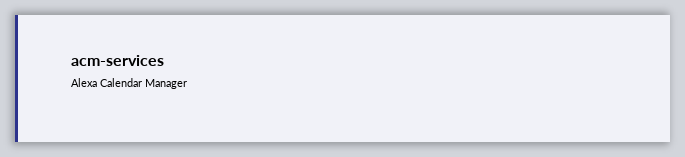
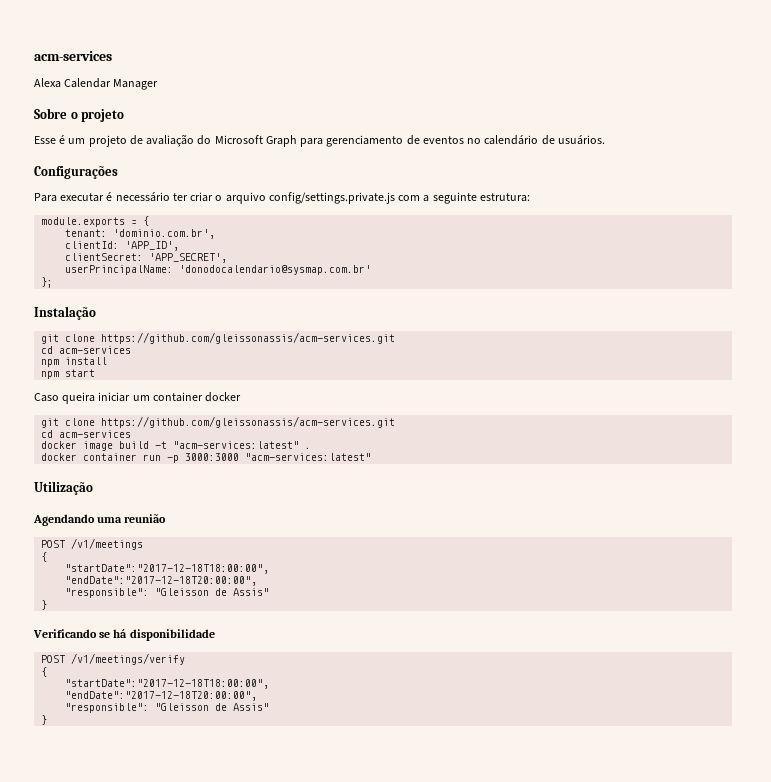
(187, 84) none -> [34,108,125,122] [34,134,605,147] [34,166,118,179] [34,192,530,204] [41,216,150,227] [65,229,216,239] [65,241,180,251] [65,253,228,263] [65,265,372,275] [41,277,54,288] [34,306,96,320] [41,332,396,344] [41,346,132,354] [41,357,108,367] [41,369,96,379] [34,392,242,404] [41,416,396,428] [41,430,132,438] [41,441,312,451] [41,453,372,463] [34,481,93,495] [33,514,167,526] [41,538,144,550] [41,552,48,562] [65,564,270,574] [65,576,258,586] [65,588,270,598] [41,600,48,610] [33,629,215,641] [41,653,186,665] [41,667,48,677] [65,679,270,689] [65,691,258,701] [65,703,270,713] [41,715,48,725] // Sobre o projeto // Esse é um projeto de avaliação do Microsoft Graph para gerenciamento de eventos no calendário de usuários. // Configurações // Para executar é necessário ter criar o arquivo config/settings.private.js com a seguinte estrutura: // module.exports = { // tenant: 'dominio.com.br', // clientId: 'APP_ID', // clientSecret: 'APP_SECRET', // userPrincipalName: 'donodocalendario@sysmap.com.br' // }; // Instalação // git clone https://github.com/gleissonassis/acm-services.git // cd acm-services // npm install // npm start // Caso queira iniciar um container docker // git clone https://github.com/gleissonassis/acm-services.git // cd acm-services // docker image build -t "acm-services:latest" . // docker container run -p 3000:3000 "acm-services:latest" // Utilização // Agendando uma reunião // POST /v1/meetings // { // "startDate":"2017-12-18T18:00:00", // "endDate":"2017-12-18T20:00:00", // "responsible": "Gleisson de Assis" // } // Verificando se há disponibilidade // POST /v1/meetings/verify // { // "startDate":"2017-12-18T18:00:00", // "endDate":"2017-12-18T20:00:00", // "responsible": "Gleisson de Assis" // }

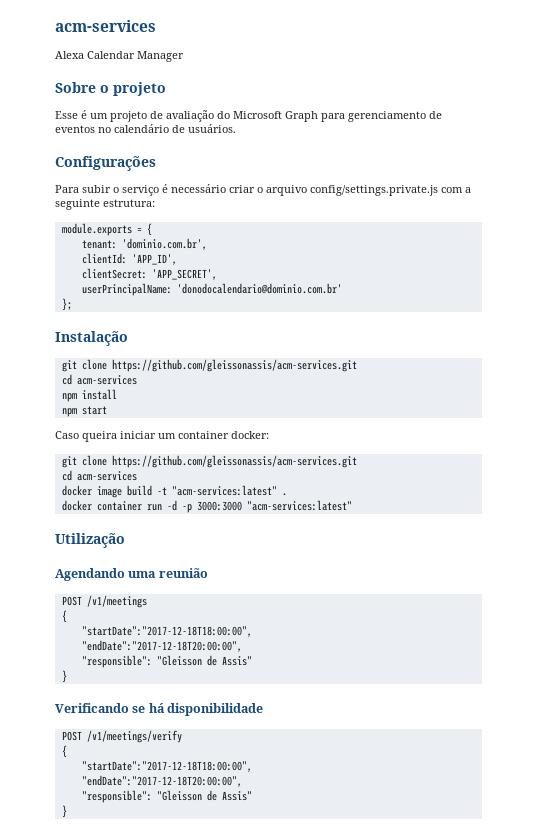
[60,193,105,202] executar -> [82,185,159,196] subir o serviço
[172,193,188,201] ter -> (226, 188) none
[179,265,372,275] 'donodocalendario@sysmap.com.br' -> [176,283,342,294] 'donodocalendario@dominio.com.br'
[205,392,242,402] docker -> [231,431,269,439] docker:
(162, 457) none -> [166,500,177,511] -d

